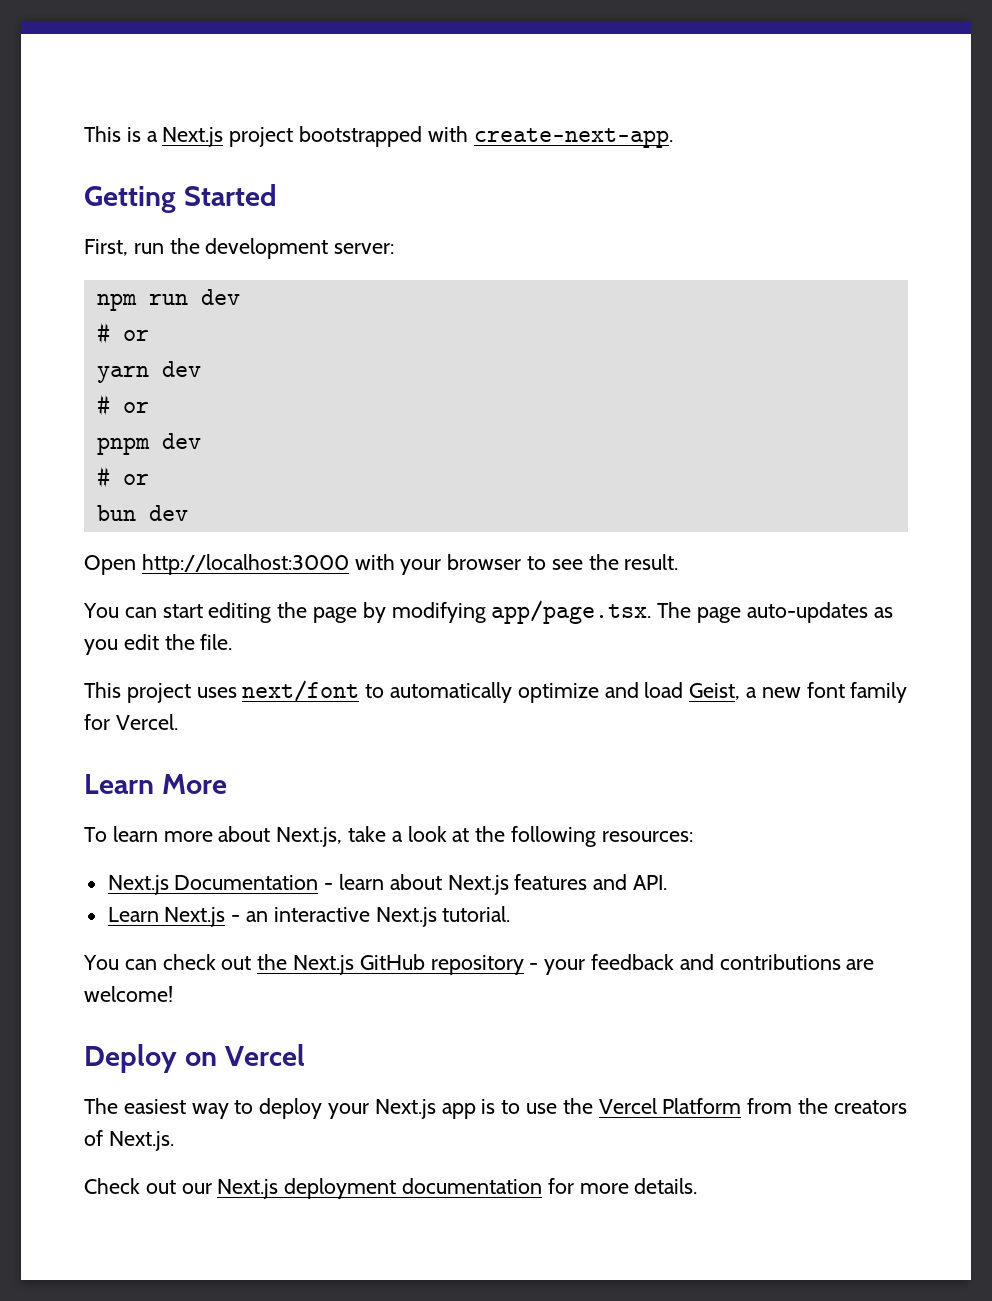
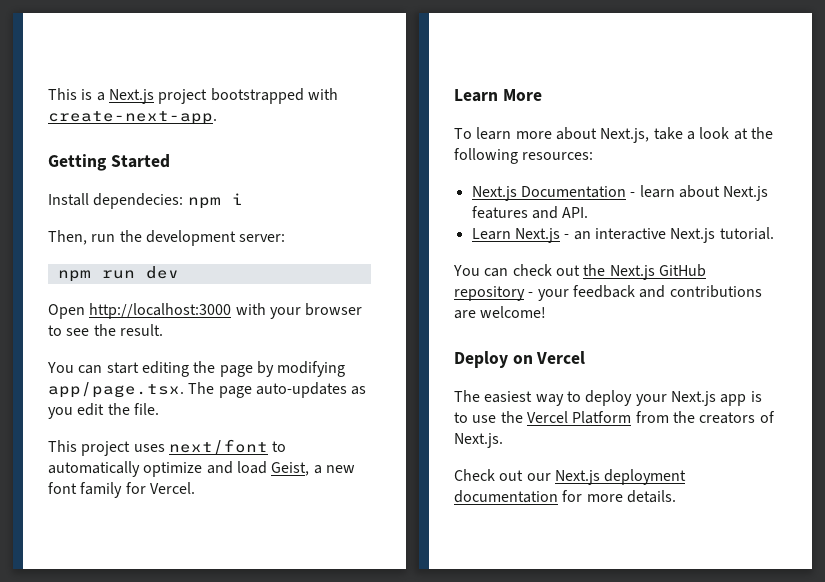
[84,239,128,256] First, -> [48,193,243,209] [48,230,87,245] Install dependecies: npm i // Then,
[96,322,149,344] [96,361,201,383] [96,394,149,416] [96,433,201,455] [96,466,149,488] [96,505,188,521] // # or // yarn dev // # or // pnpm dev // # or // bun dev -> (179, 272) none

